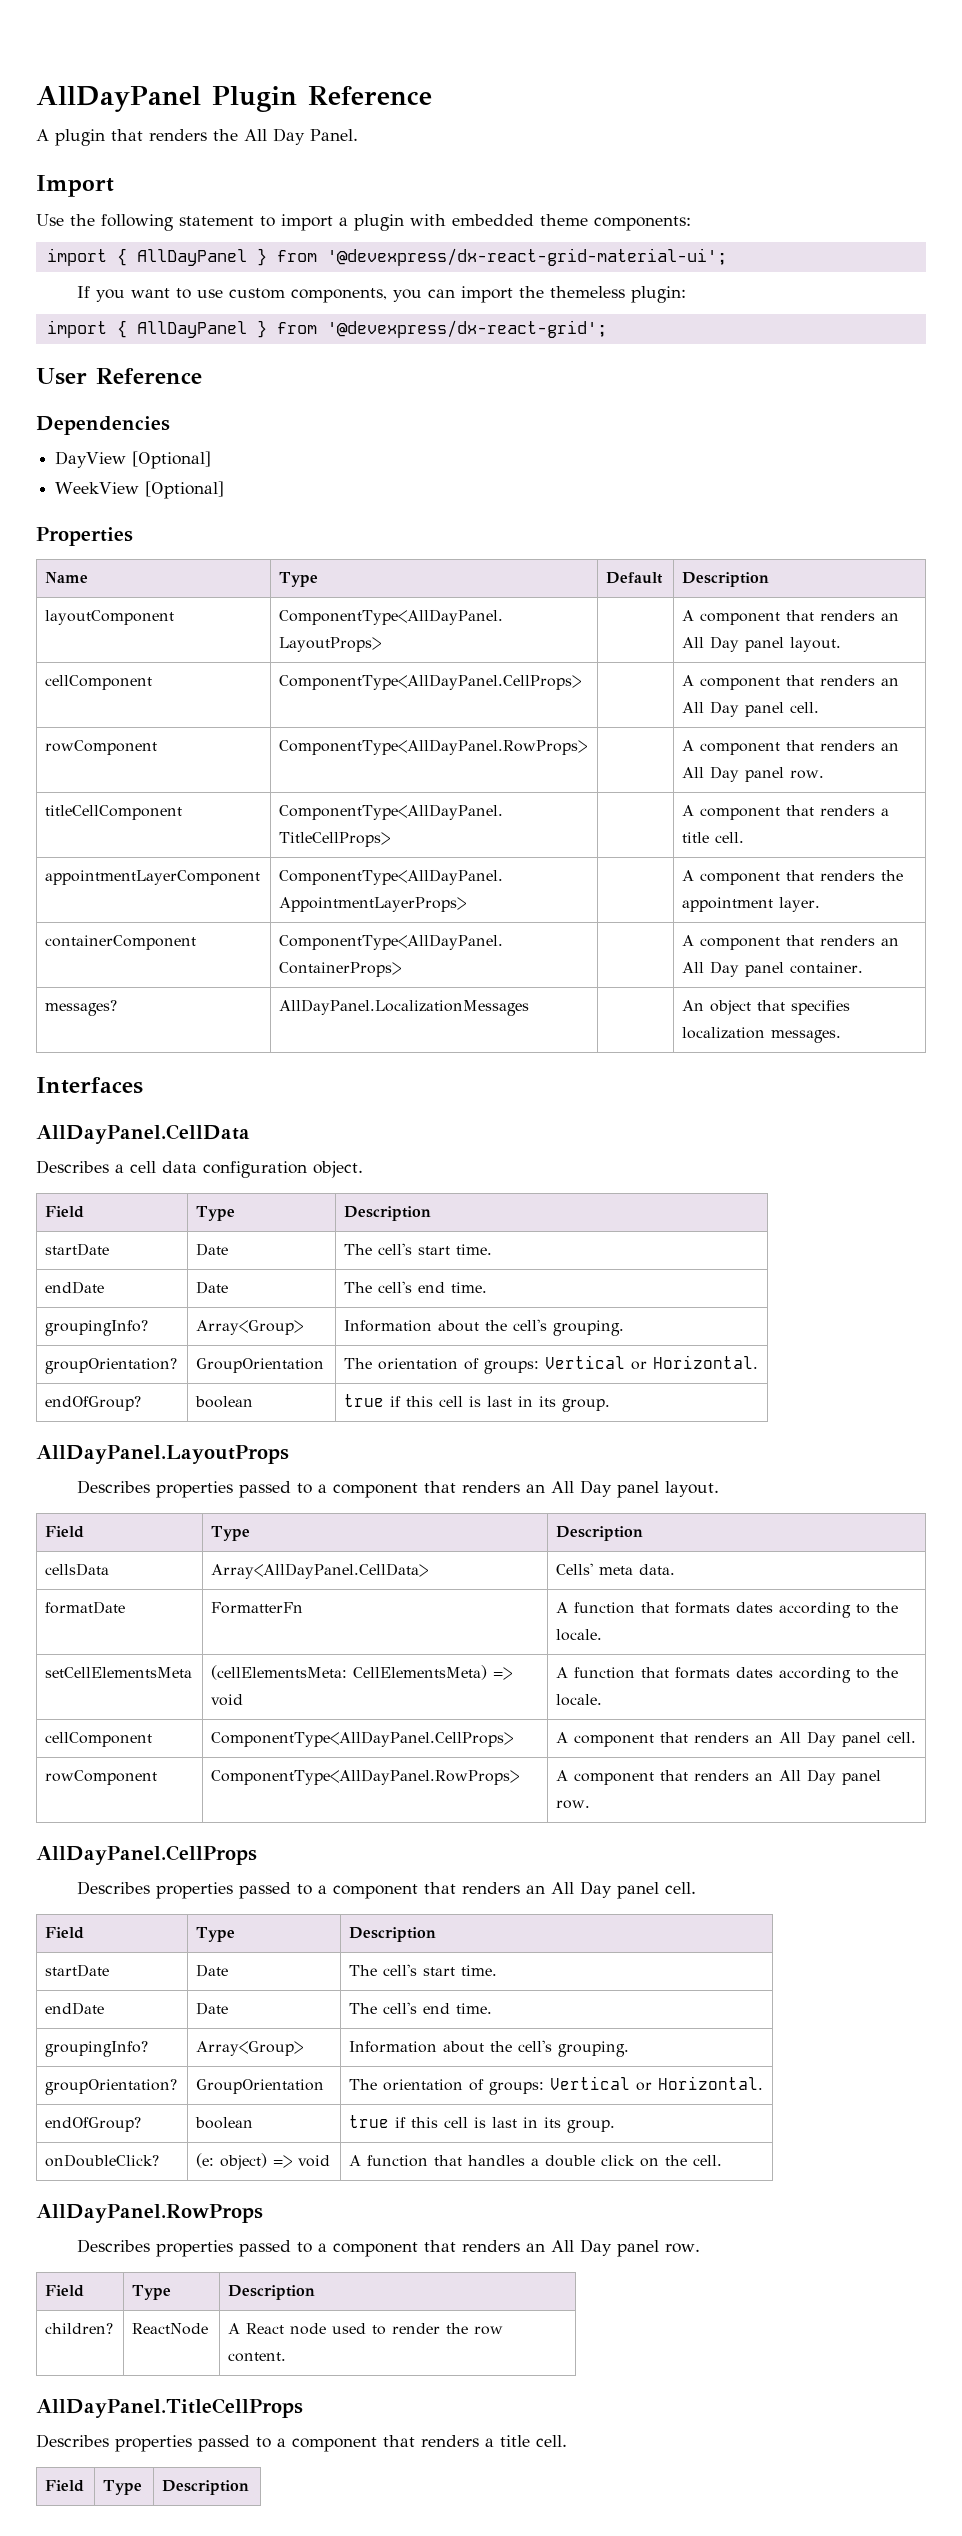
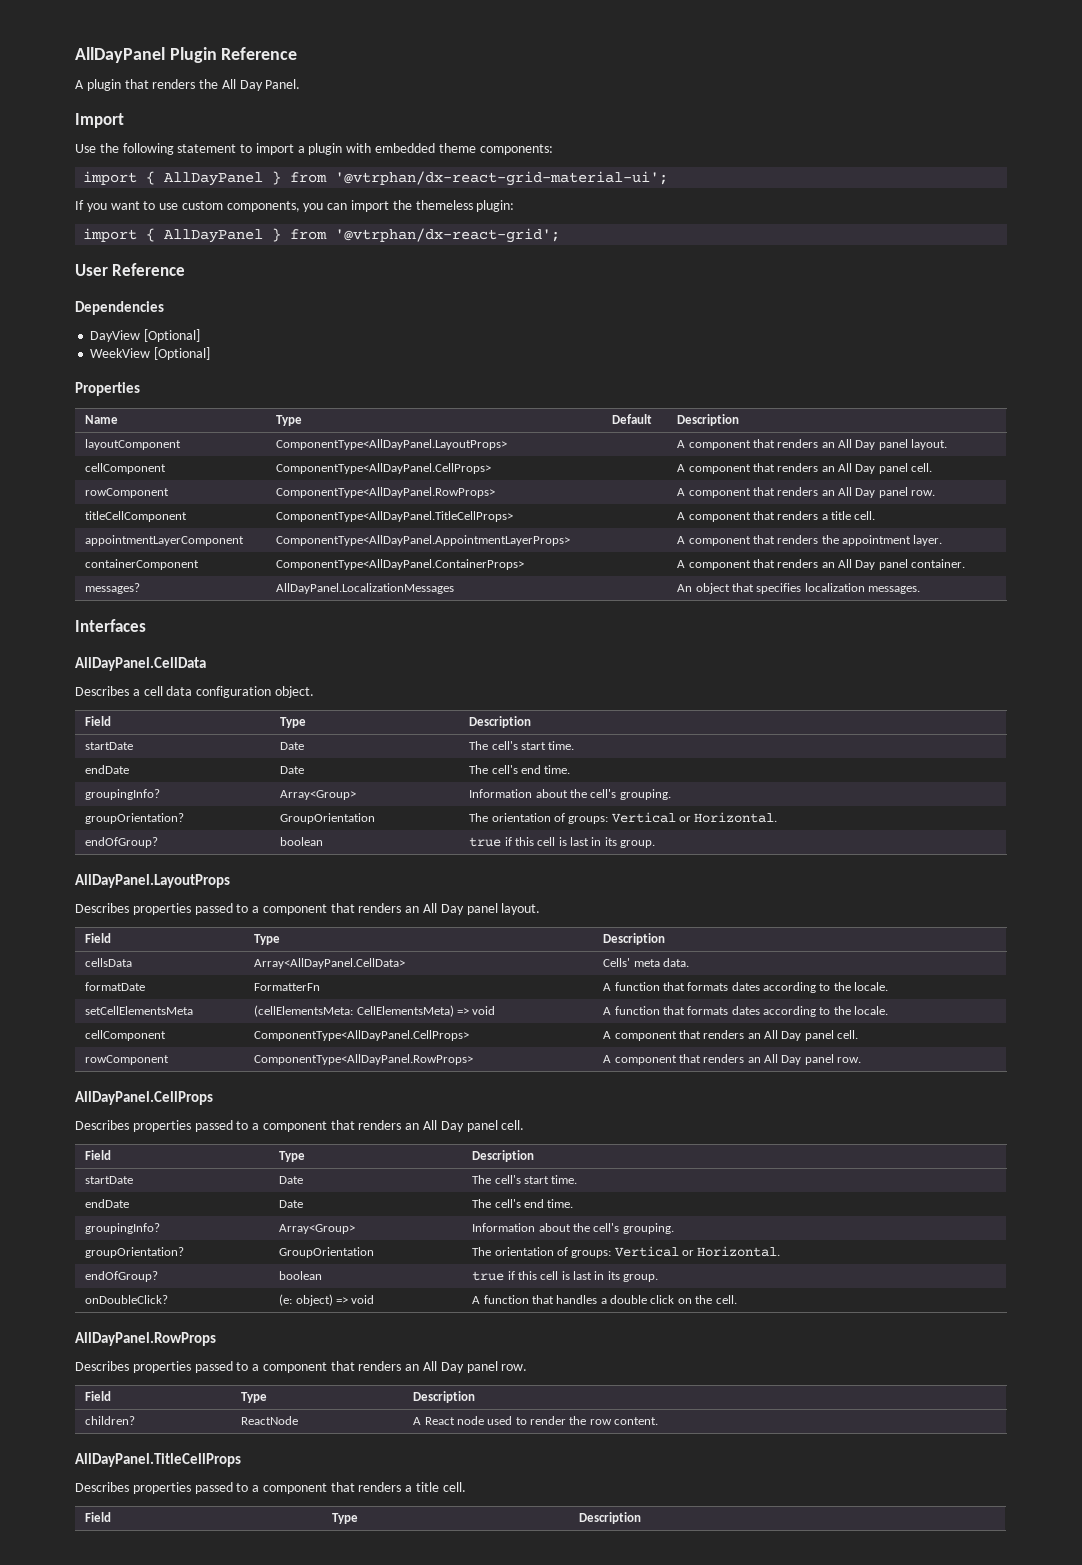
[326,248,727,266] '@devexpress/dx-react-grid-material-ui'; -> [335,171,669,186] '@vtrphan/dx-react-grid-material-ui';
[326,320,607,338] '@devexpress/dx-react-grid'; -> [335,228,561,243] '@vtrphan/dx-react-grid';

